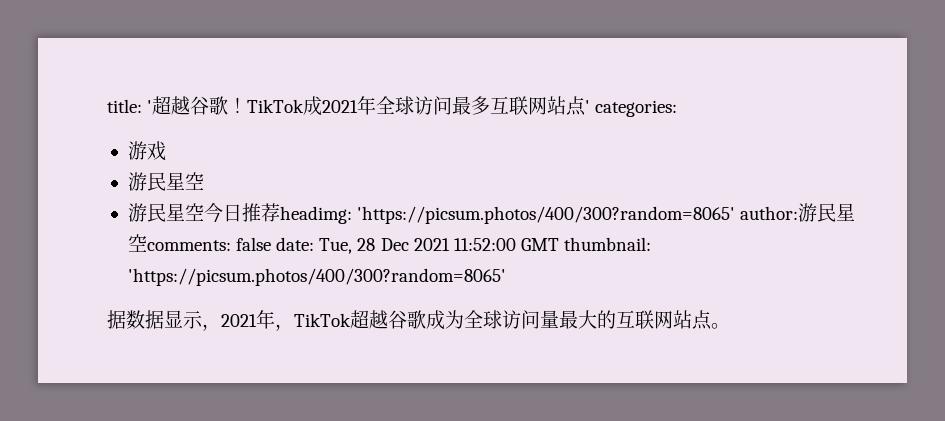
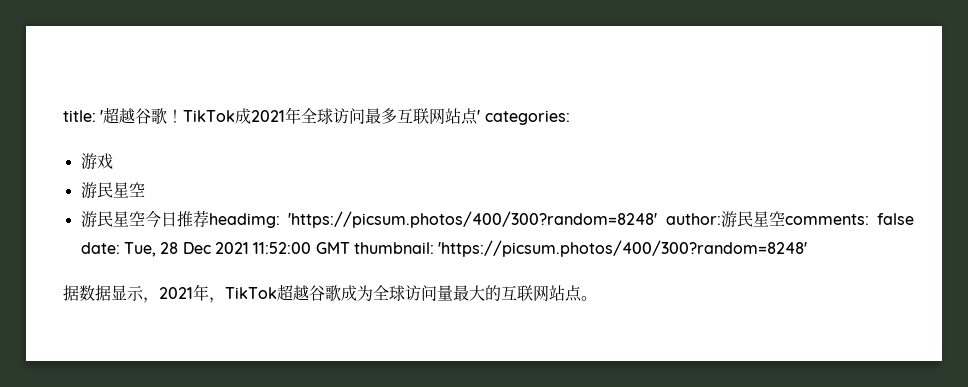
[357,206,736,224] 'https://picsum.photos/400/300?random=8065' -> [288,211,658,228] 'https://picsum.photos/400/300?random=8248'
[127,268,506,286] 'https://picsum.photos/400/300?random=8065' -> [438,240,808,257] 'https://picsum.photos/400/300?random=8248'

